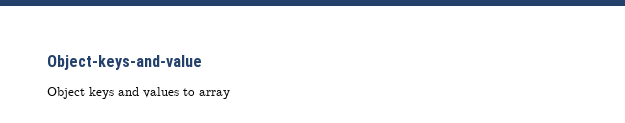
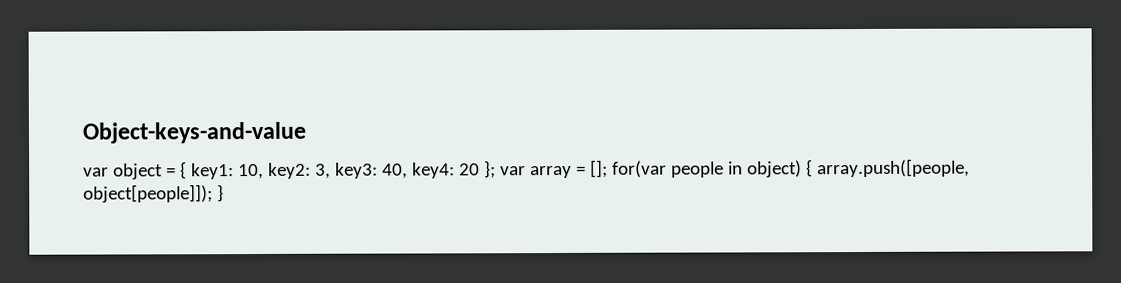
[47,87,230,99] Object keys and values to array -> [83,158,970,180] [83,184,224,203] var object = { key1: 10, key2: 3, key3: 40, key4: 20 }; var array = []; for(var people in object) { array.push([people, object[people]]); }

